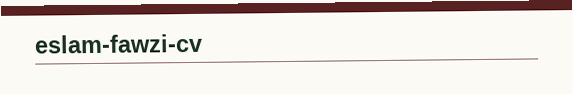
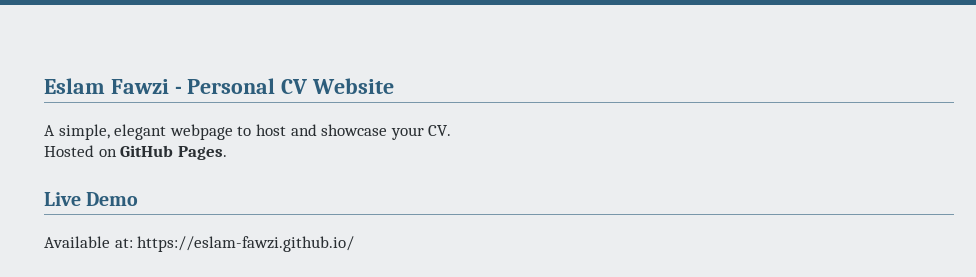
[34,33,203,54] eslam-fawzi-cv -> [44,78,395,94] [44,124,452,140] [44,145,227,160] [44,192,139,206] [44,236,355,252] Eslam Fawzi - Personal CV Website // A simple, elegant webpage to host and showcase your CV. // Hosted on GitHub Pages. // Live Demo // Available at: https://eslam-fawzi.github.io/

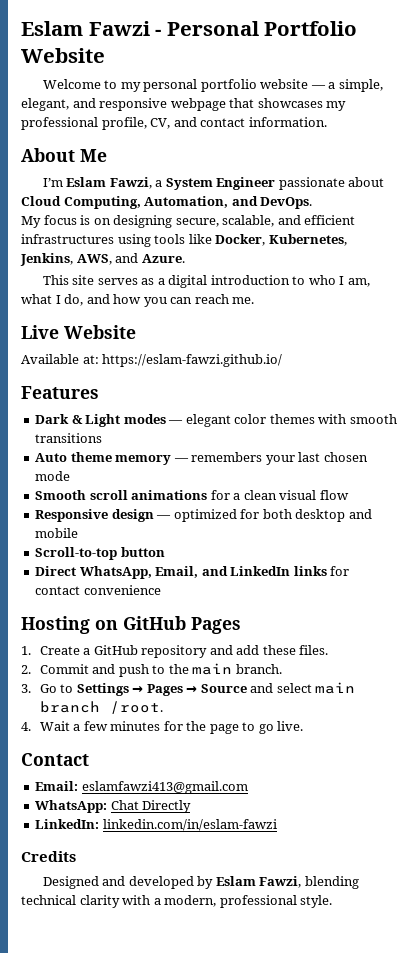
[281,78,395,94] [44,124,452,140] [44,145,227,160] CV Website // A simple, elegant webpage to host and showcase your CV. // Hosted on GitHub Pages. -> [264,21,358,36] [21,48,105,63] [42,79,383,92] [21,98,347,111] [21,117,327,130] [21,148,107,162] [42,177,385,190] [21,196,313,209] [21,215,356,228] [21,234,347,247] [20,253,185,266] [42,275,370,288] [21,294,255,307] Portfolio Website // Welcome to my personal portfolio website — a simple, elegant, and responsive webpage that showcases my professional profile, CV, and contact information. // About Me // I’m Eslam Fawzi, a System Engineer passionate about Cloud Computing, Automation, and DevOps. // My focus is on designing secure, scalable, and efficient infrastructures using tools like Docker, Kubernetes, Jenkins, AWS, and Azure. // This site serves as a digital introduction to who I am, what I do, and how you can reach me.
[86,192,139,206] Demo -> [64,325,136,339] Website
(355, 244) none -> [21,386,99,399] [35,414,397,427] [35,433,103,443] [35,452,368,465] [35,471,71,481] [35,490,349,500] [35,509,372,522] [35,528,79,538] [35,547,165,560] [35,566,350,579] [35,585,161,595] [21,616,241,634] [21,645,329,658] [21,663,282,677] [21,682,356,696] [39,701,163,714] [21,721,304,734] [21,753,89,766] [35,781,248,794] [35,800,192,813] [35,819,277,831] [21,851,76,862] [42,876,359,889] [21,895,333,908] // Features // Dark & Light modes — elegant color themes with smooth transitions // Auto theme memory — remembers your last chosen mode // Smooth scroll animations for a clean visual flow // Responsive design — optimized for both desktop and mobile // Scroll-to-top button // Direct WhatsApp, Email, and LinkedIn links for contact convenience // Hosting on GitHub Pages // 1. Create a GitHub repository and add these files. // 2. Commit and push to the main branch. // 3. Go to Settings → Pages → Source and select main branch /root. // 4. Wait a few minutes for the page to go live. // Contact // Email: eslamfawzi413@gmail.com // WhatsApp: Chat Directly // LinkedIn: linkedin.com/in/eslam-fawzi // Credits // Designed and developed by Eslam Fawzi, blending technical clarity with a modern, professional style.

